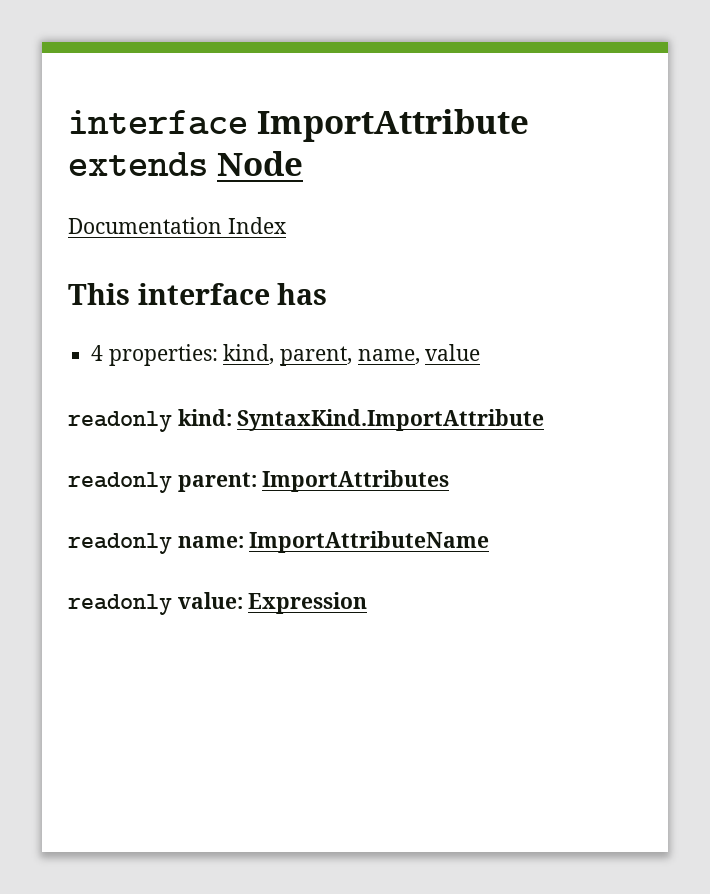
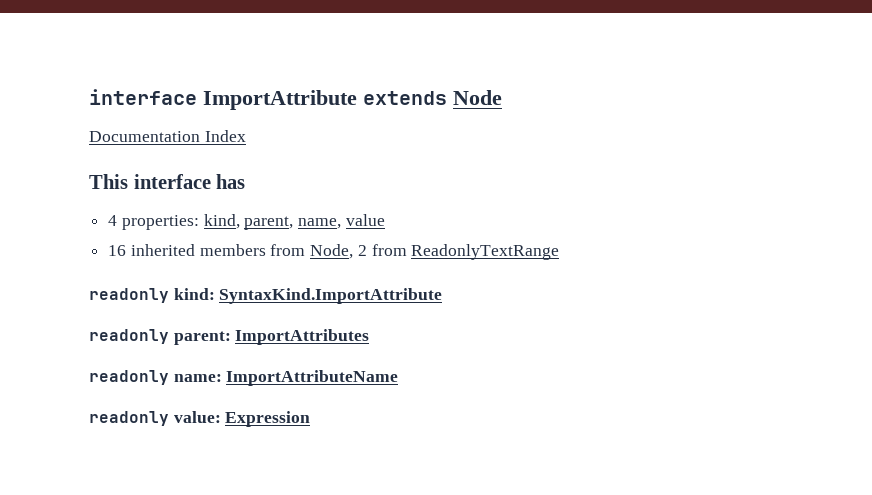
(481, 352) none -> [108,244,560,260] // 16 inherited members from Node, 2 from ReadonlyTextRange

